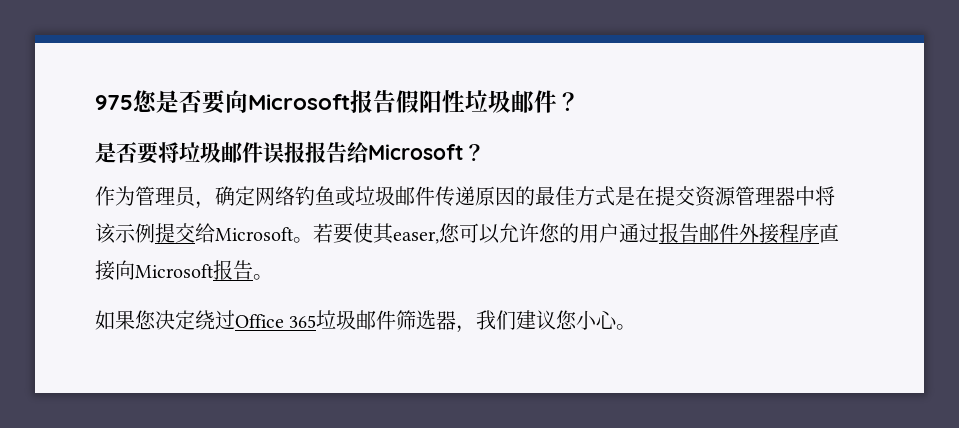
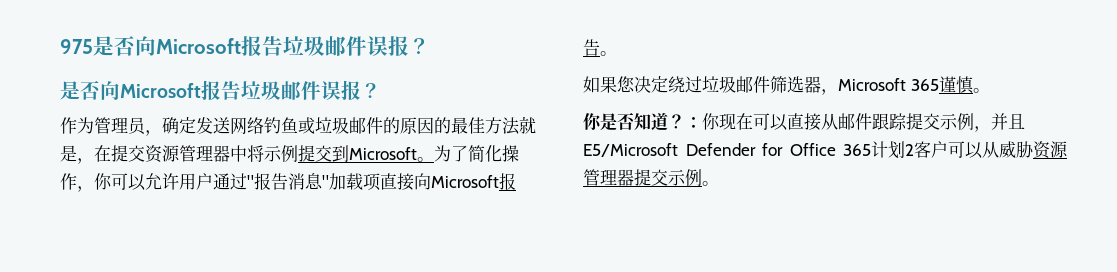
[133,90,580,114] [95,141,464,164] 您是否要向Microsoft报告假阳性垃圾邮件？ // 是否要将垃圾邮件误报报告给Microsoft -> [93,36,430,56] [60,80,361,100] 是否向Microsoft报告垃圾邮件误报？ // 是否向Microsoft报告垃圾邮件误报
(255, 196) none -> [196,117,230,134] 发送
[435,186,475,206] 传递 -> [383,117,400,134] 的
[595,186,635,206] 式是 -> [502,116,536,135] [60,145,94,164] 法就是，
[95,223,116,244] 该 -> (264, 153) none
[195,223,460,244] 给Microsoft。若要使其easer,您 -> [332,145,519,162] [60,173,112,192] 到Microsoft。为了简化操作，你
[539,223,579,243] 您的 -> (179, 181) none
[659,223,819,244] 报告邮件外接程序 -> [247,173,381,191] "报告消息"加载项
[235,314,317,328] Office 365 -> (702, 84) none
[476,310,619,330] 我们建议您小心 -> [838,76,990,94] [583,112,1025,132] [583,141,1068,159] [583,169,702,186] Microsoft 365谨慎。 // 你是否知道？：你现在可以直接从邮件跟踪提交示例，并且E5/Microsoft Defender for Office 365计划2客户可以从威胁资源管理器提交示例

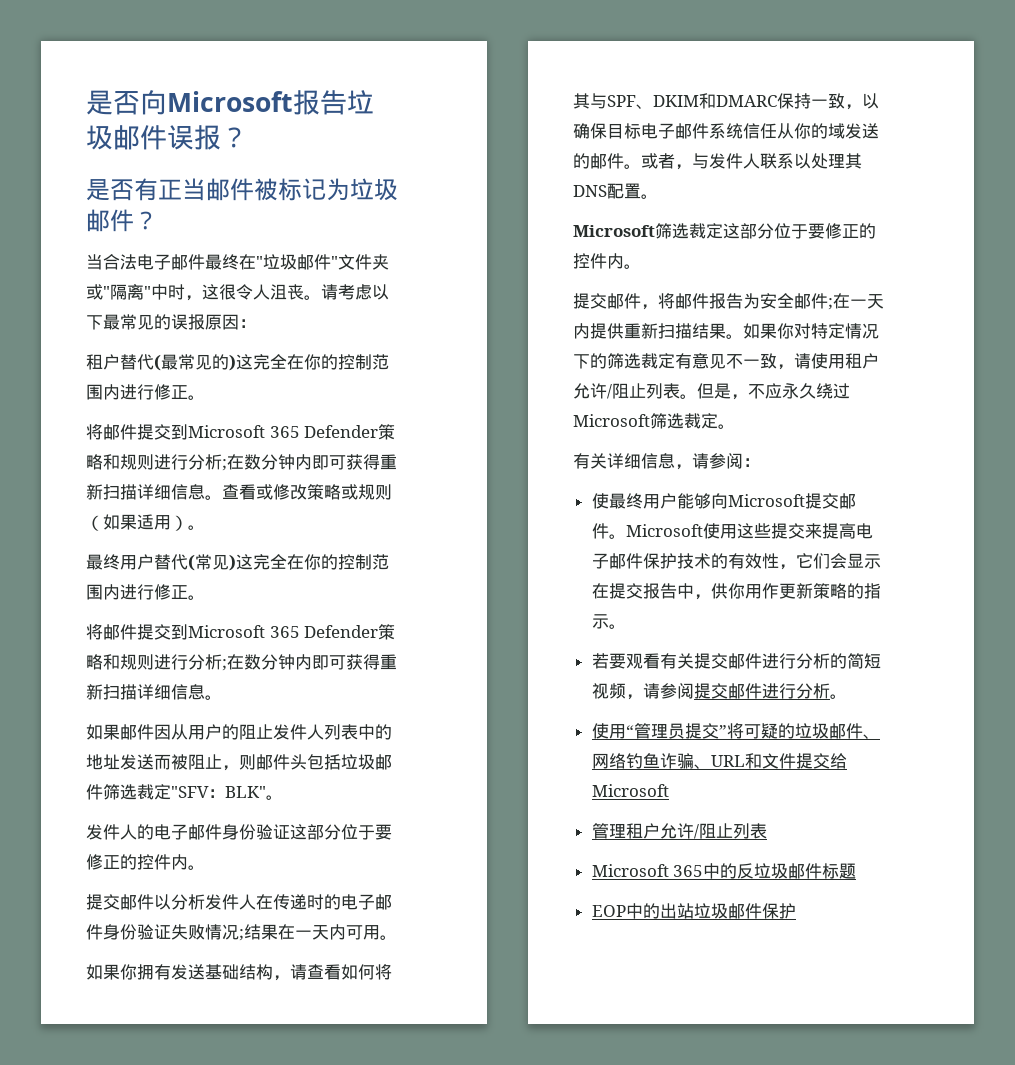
[60,39,93,54] 975 -> (86, 102) none
[100,80,381,100] [60,116,536,136] [60,145,519,164] [60,173,516,192] [583,39,617,56] [583,76,990,95] [583,112,1025,132] [583,141,1068,159] [583,169,719,186] 向Microsoft报告垃圾邮件误报？ // 作为管理员，确定发送网络钓鱼或垃圾邮件的原因的最佳方法就是，在提交资源管理器中将示例提交到Microsoft。为了简化操作，你可以允许用户通过"报告消息"加载项直接向Microsoft报告。 // 如果您决定绕过垃圾邮件筛选器，Microsoft 365谨慎。 // 你是否知道？：你现在可以直接从邮件跟踪提交示例，并且E5/Microsoft Defender for Office 365计划2客户可以从威胁资源管理器提交示例。 -> [134,178,398,201] [86,209,158,232] [86,254,389,270] [86,284,389,301] [86,314,256,330] [86,354,389,371] [86,384,205,400] [86,424,396,440] [86,454,397,471] [86,484,392,500] [86,514,205,531] [86,554,389,571] [86,584,205,600] [86,624,396,640] [86,654,397,671] [86,684,222,700] [86,724,392,740] [86,754,392,771] [86,784,283,800] [86,824,392,840] [86,854,205,870] [86,894,392,910] [86,924,397,941] [86,964,392,981] [573,93,879,110] [573,123,879,139] [573,153,862,170] [573,183,658,199] [573,223,876,239] [573,253,641,269] [573,293,884,310] [573,323,879,339] [573,353,879,370] [573,383,850,400] [573,413,735,429] [573,453,760,470] [591,493,856,509] [591,523,873,539] [591,553,881,570] [591,583,881,600] [591,614,626,629] [591,653,881,669] [591,683,847,700] [591,723,880,739] [591,753,847,769] [591,784,669,797] [591,823,767,839] [591,863,857,879] [591,903,796,919] 有正当邮件被标记为垃圾邮件？ // 当合法电子邮件最终在"垃圾邮件"文件夹或"隔离"中时，这很令人沮丧。请考虑以下最常见的误报原因： // 租户替代(最常见的)这完全在你的控制范围内进行修正。 // 将邮件提交到Microsoft 365 Defender策略和规则进行分析;在数分钟内即可获得重新扫描详细信息。查看或修改策略或规则（如果适用）。 // 最终用户替代(常见)这完全在你的控制范围内进行修正。 // 将邮件提交到Microsoft 365 Defender策略和规则进行分析;在数分钟内即可获得重新扫描详细信息。 // 如果邮件因从用户的阻止发件人列表中的地址发送而被阻止，则邮件头包括垃圾邮件筛选裁定"SFV：BLK"。 // 发件人的电子邮件身份验证这部分位于要修正的控件内。 // 提交邮件以分析发件人在传递时的电子邮件身份验证失败情况;结果在一天内可用。 // 如果你拥有发送基础结构，请查看如何将其与SPF、DKIM和DMARC保持一致，以确保目标电子邮件系统信任从你的域发送的邮件。或者，与发件人联系以处理其DNS配置。 // Microsoft筛选裁定这部分位于要修正的控件内。 // 提交邮件，将邮件报告为安全邮件;在一天内提供重新扫描结果。如果你对特定情况下的筛选裁定有意见不一致，请使用租户允许/阻止列表。但是，不应永久绕过Microsoft筛选裁定。 // 有关详细信息，请参阅： // 使最终用户能够向Microsoft提交邮件。Microsoft使用这些提交来提高电子邮件保护技术的有效性，它们会显示在提交报告中，供你用作更新策略的指示。 // 若要观看有关提交邮件进行分析的简短视频，请参阅提交邮件进行分析。 // 使用“管理员提交”将可疑的垃圾邮件、网络钓鱼诈骗、URL和文件提交给Microsoft // 管理租户允许/阻止列表 // Microsoft 365中的反垃圾邮件标题 // EOP中的出站垃圾邮件保护

